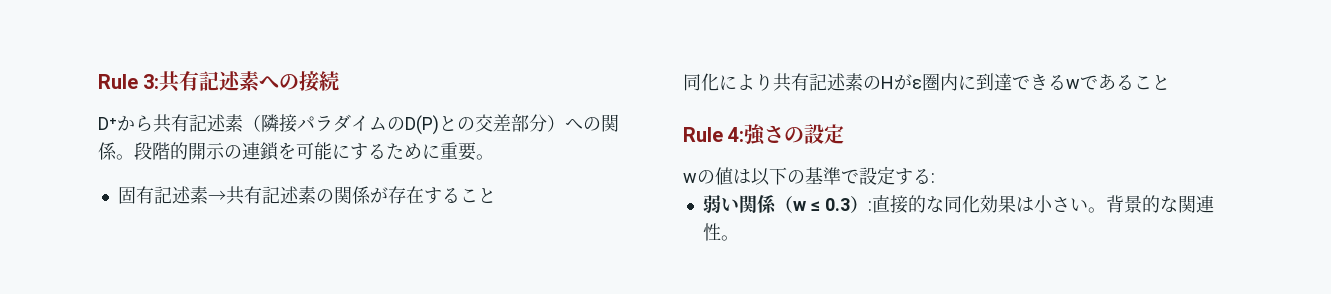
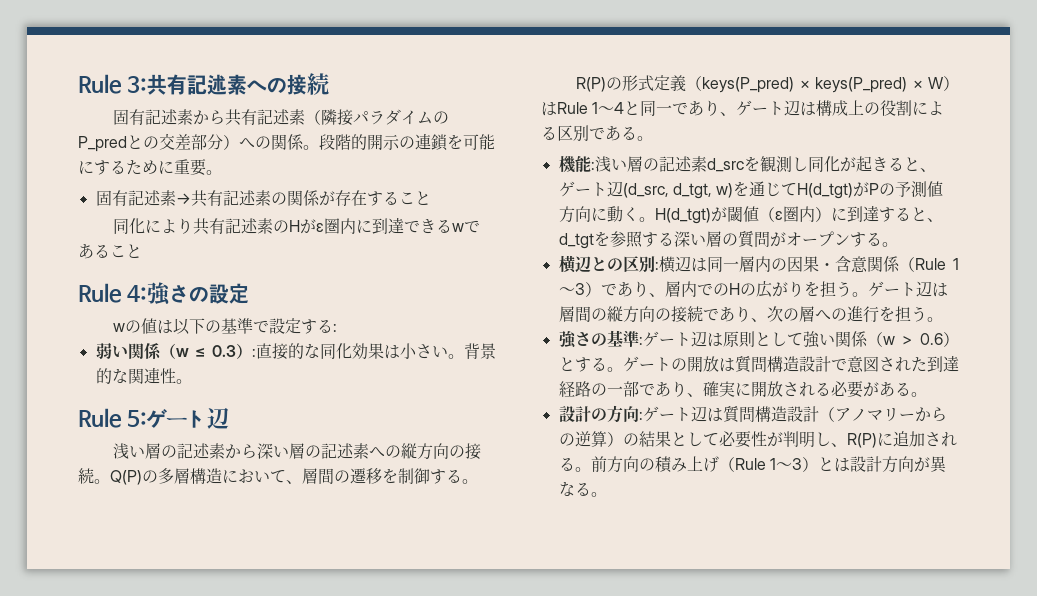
[98,117,117,130] D⁺ -> [113,109,194,125] 固有記述素
[405,115,439,135] D(P) -> [78,136,127,152] P_pred
(739, 238) none -> [78,407,229,429] [113,443,482,460] [78,468,478,485] [576,75,959,93] [541,100,945,116] [541,125,653,141] [558,156,936,173] [558,181,944,199] [558,205,943,224] [558,231,898,249] [558,255,959,273] [558,281,948,298] [558,306,943,323] [558,330,959,348] [558,355,959,373] [558,381,927,398] [558,405,947,423] [558,431,957,448] [558,456,947,473] [558,481,607,497] // Rule 5:ゲート辺 // 浅い層の記述素から深い層の記述素への縦方向の接続。Q(P)の多層構造において、層間の遷移を制御する。 // R(P)の形式定義（keys(P_pred) × keys(P_pred) × W）はRule 1〜4と同一であり、ゲート辺は構成上の役割による区別である。 // 機能:浅い層の記述素d_srcを観測し同化が起きると、ゲート辺(d_src, d_tgt, w)を通じてH(d_tgt)がPの予測値方向に動く。H(d_tgt)が閾値（ε圏内）に到達すると、d_tgtを参照する深い層の質問がオープンする。 // 横辺との区別:横辺は同一層内の因果・含意関係（Rule 1〜3）であり、層内でのHの広がりを担う。ゲート辺は層間の縦方向の接続であり、次の層への進行を担う。 // 強さの基準:ゲート辺は原則として強い関係（w > 0.6）とする。ゲートの開放は質問構造設計で意図された到達経路の一部であり、確実に開放される必要がある。 // 設計の方向:ゲート辺は質問構造設計（アノマリーからの逆算）の結果として必要性が判明し、R(P)に追加される。前方向の積み上げ（Rule 1〜3）とは設計方向が異なる。

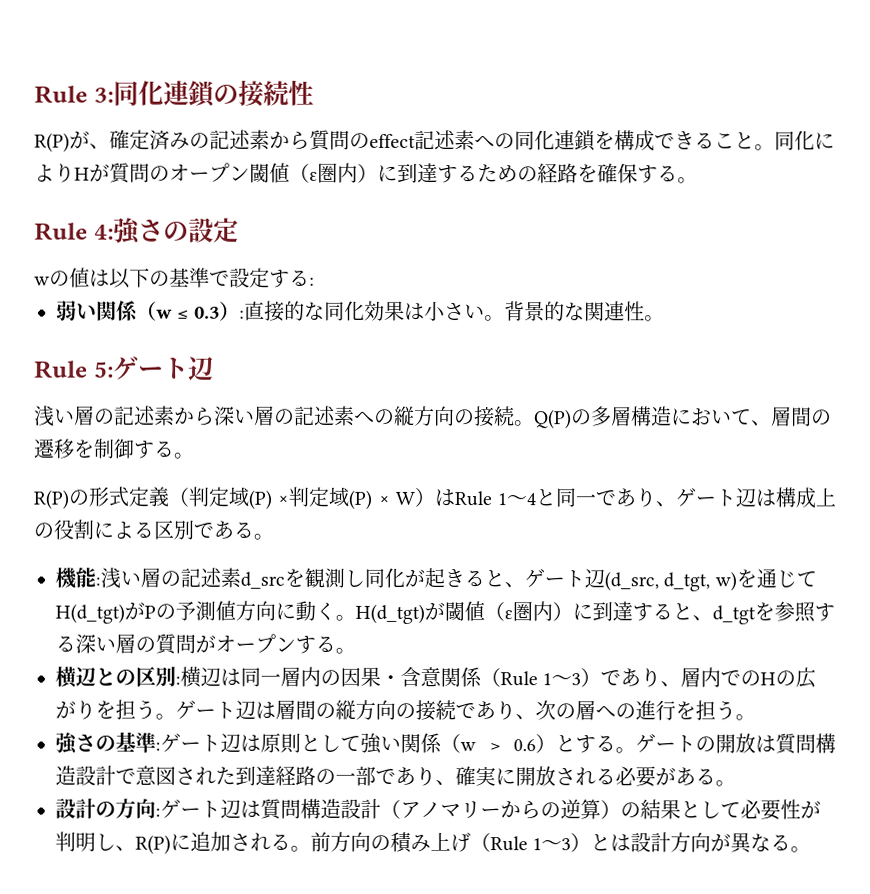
[146,73,329,95] [113,109,450,126] [78,133,495,152] [78,159,222,176] [95,190,431,207] 共有記述素への接続 // 固有記述素から共有記述素（隣接パラダイムのP_predとの交差部分）への関係。段階的開示の連鎖を可能にするために重要。 // 固有記述素→共有記述素の関係が存在すること // -> [112,79,314,107] [34,129,775,153] 同化連鎖の接続性 // R(P)が、確定済みの記述素から質問のeffect記述素への同化連鎖を構成できること。
[193,217,481,235] [78,244,142,259] 共有記述素のHがε圏内に到達できるwであること -> [74,162,698,184] Hが質問のオープン閾値（ε圏内）に到達するための経路を確保する。
[702,77,908,93] keys(P_pred) × keys(P_pred) -> [188,486,373,510] 判定域(P) ×判定域(P)

